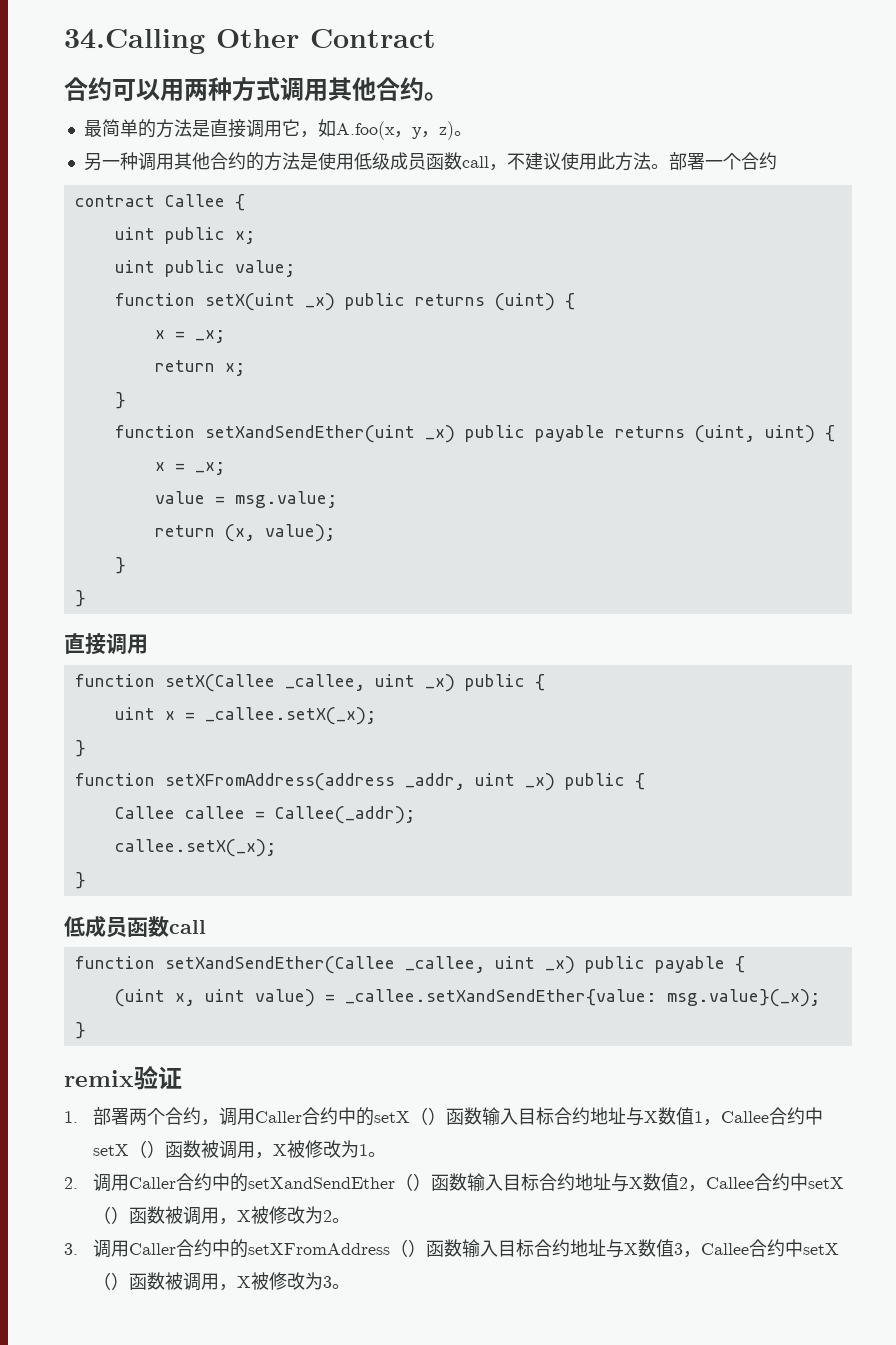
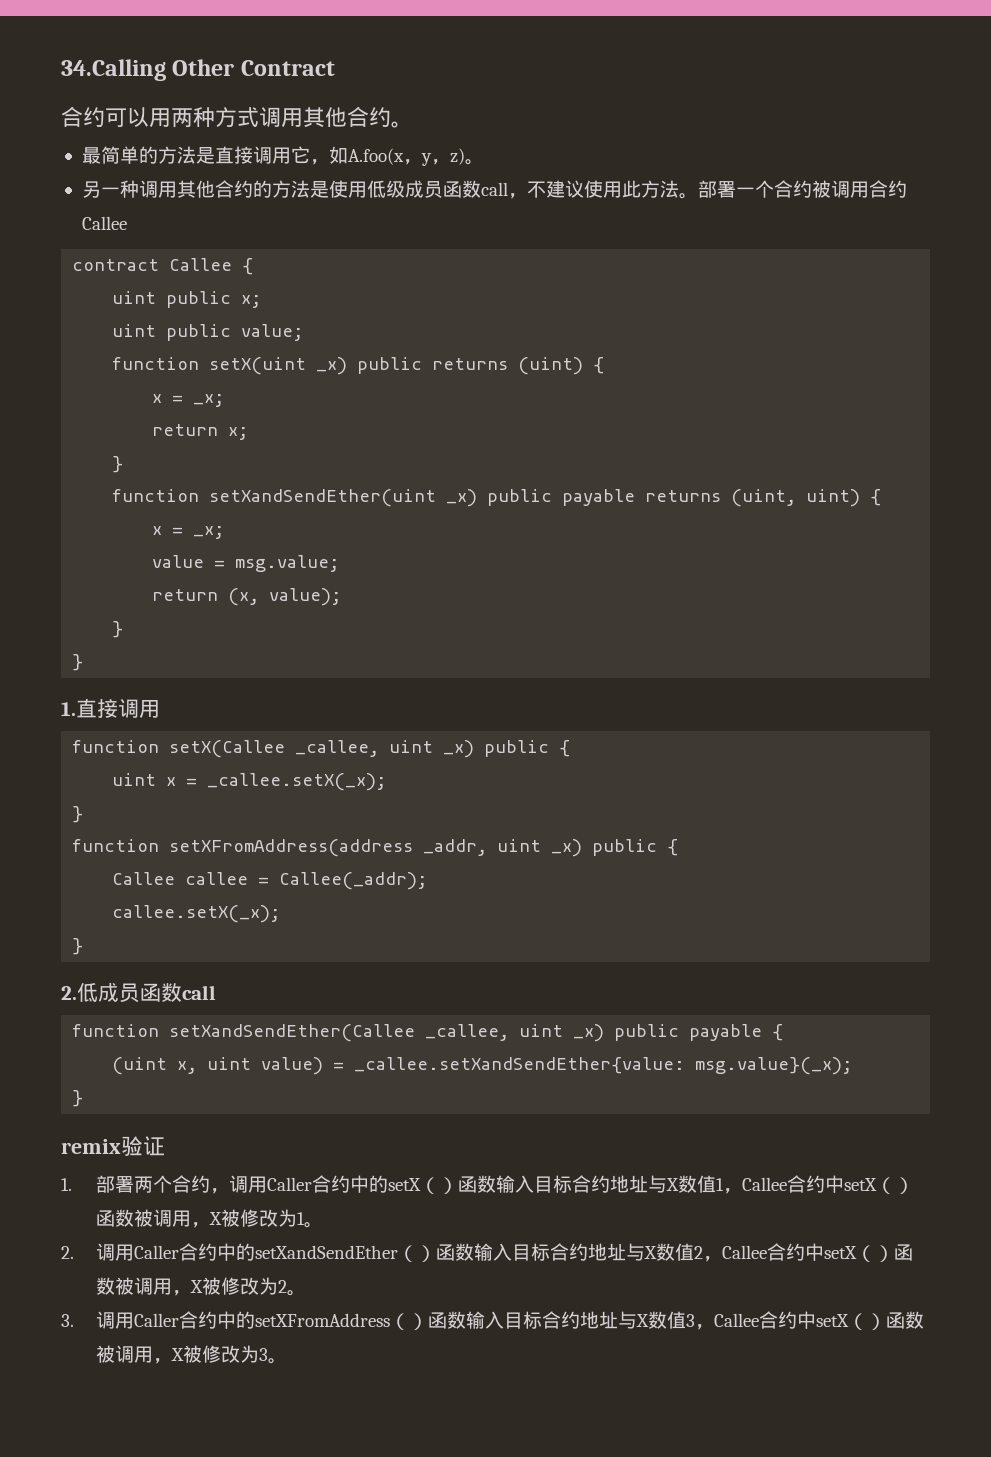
(777, 161) none -> [811,180,907,198] [81,216,127,230] 被调用合约Callee
(86, 598) none -> [61,702,76,716] 1.
(86, 880) none -> [61,986,77,1000] 2.

